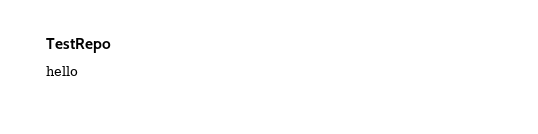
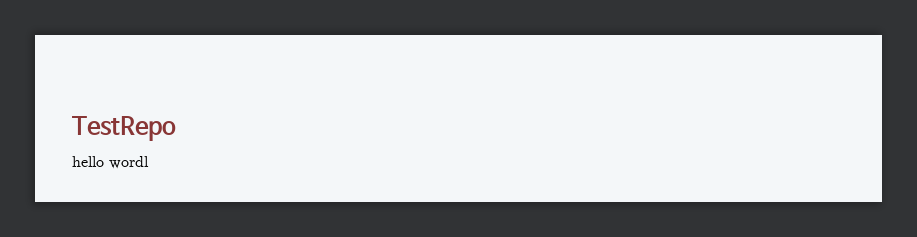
(78, 71) none -> [109,156,149,169] wordl

